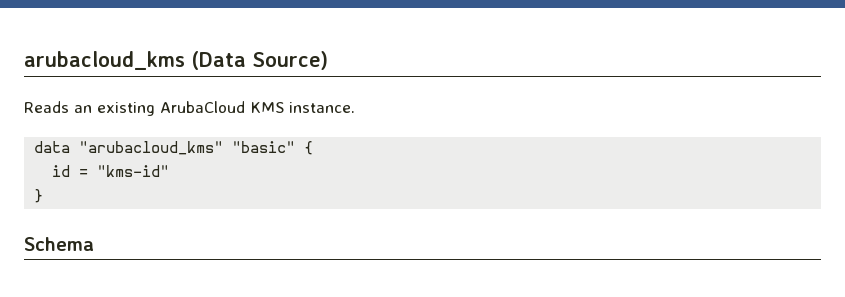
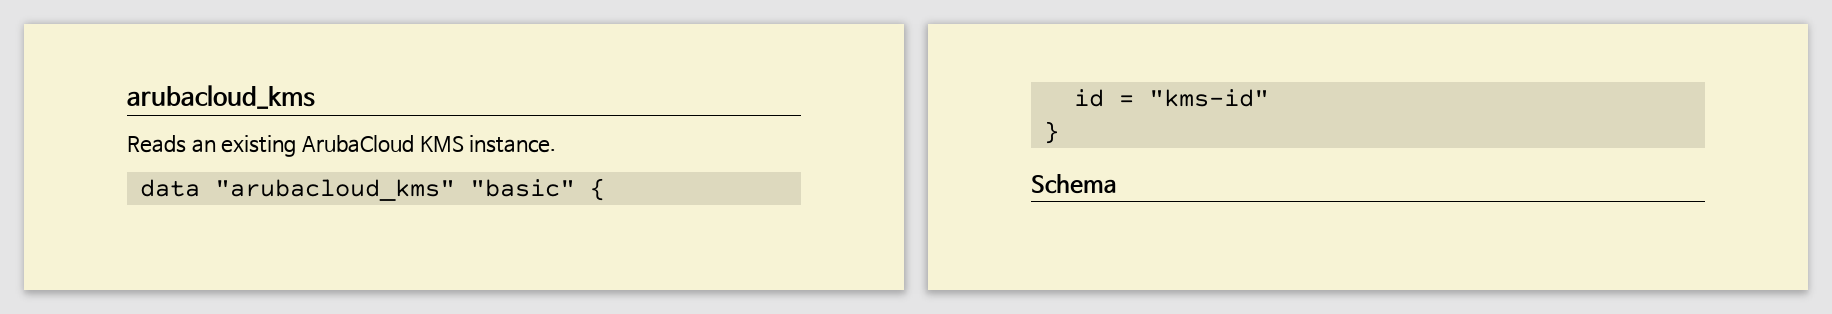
[191,51,328,70] (Data Source) -> (315, 97) none

